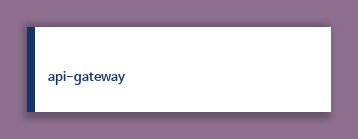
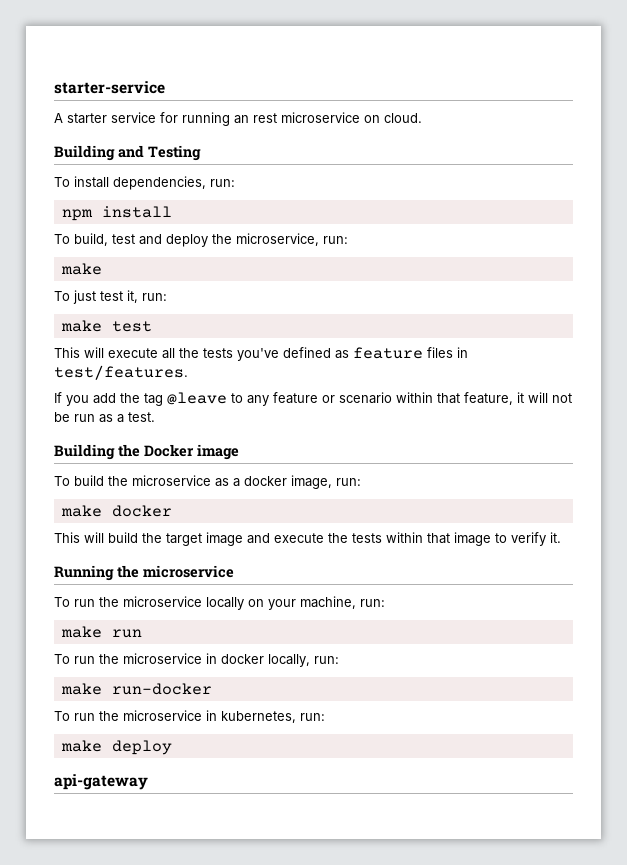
(48, 78) none -> [54,81,165,94] [54,112,422,126] [54,145,201,161] [54,176,235,190] [61,206,172,221] [54,233,348,247] [60,263,102,275] [54,290,167,304] [60,320,152,332] [54,347,468,361] [54,365,188,380] [54,392,572,406] [54,412,155,423] [54,444,239,460] [54,475,361,489] [60,505,172,517] [54,532,561,546] [54,565,234,581] [54,596,385,610] [60,626,142,638] [54,653,339,667] [60,683,212,695] [54,710,325,723] [60,740,172,755] starter-service // A starter service for running an rest microservice on cloud. // Building and Testing // To install dependencies, run: // npm install // To build, test and deploy the microservice, run: // make // To just test it, run: // make test // This will execute all the tests you've defined as feature files in test/features. // If you add the tag @leave to any feature or scenario within that feature, it will not be run as a test. // Building the Docker image // To build the microservice as a docker image, run: // make docker // This will build the target image and execute the tests within that image to verify it. // Running the microservice // To run the microservice locally on your machine, run: // make run // To run the microservice in docker locally, run: // make run-docker // To run the microservice in kubernetes, run: // make deploy //

